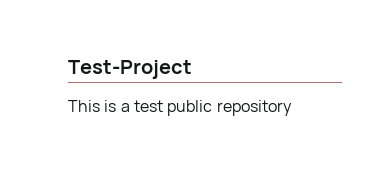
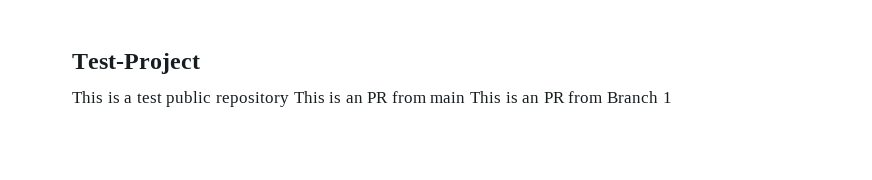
(292, 108) none -> [293,91,672,103] This is an PR from main This is an PR from Branch 1

